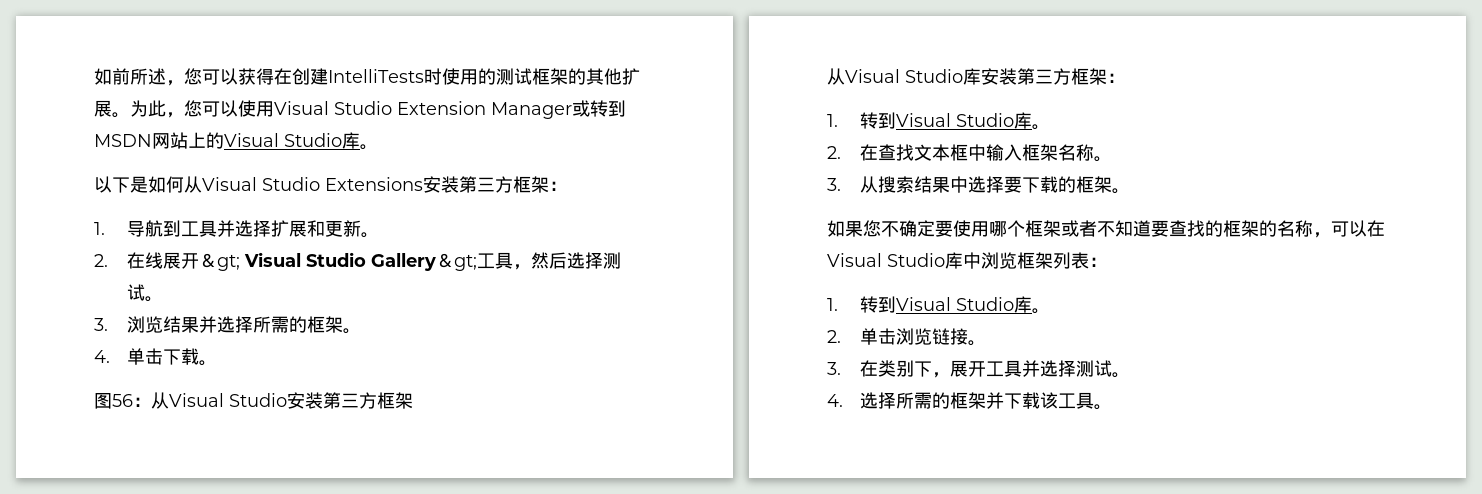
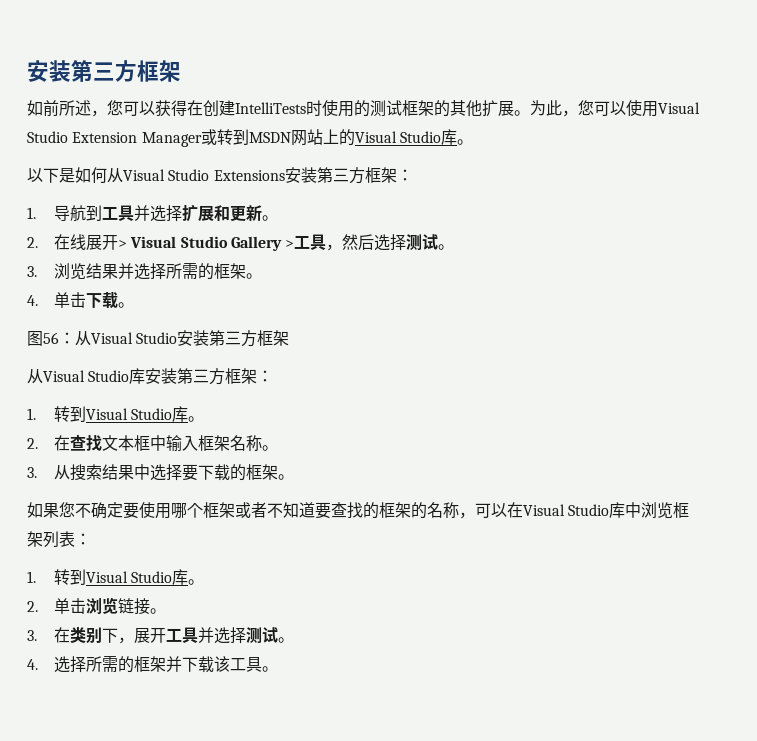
(94, 76) none -> [27,60,181,82] 安装第三方框架 //
[198,253,240,271] ＆gt; -> [118,240,128,248] >
[435,253,477,271] ＆gt; -> [285,240,295,248] >

